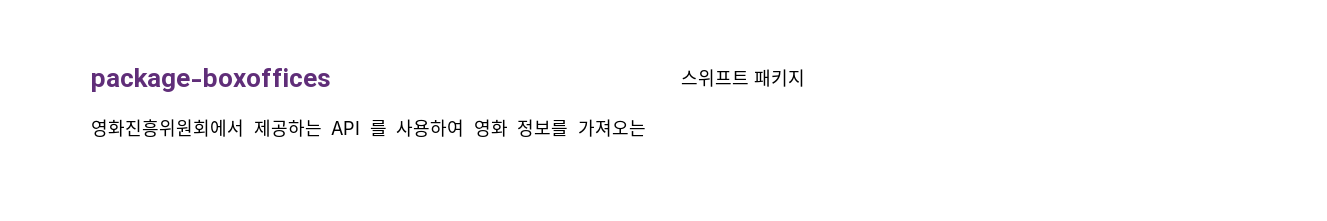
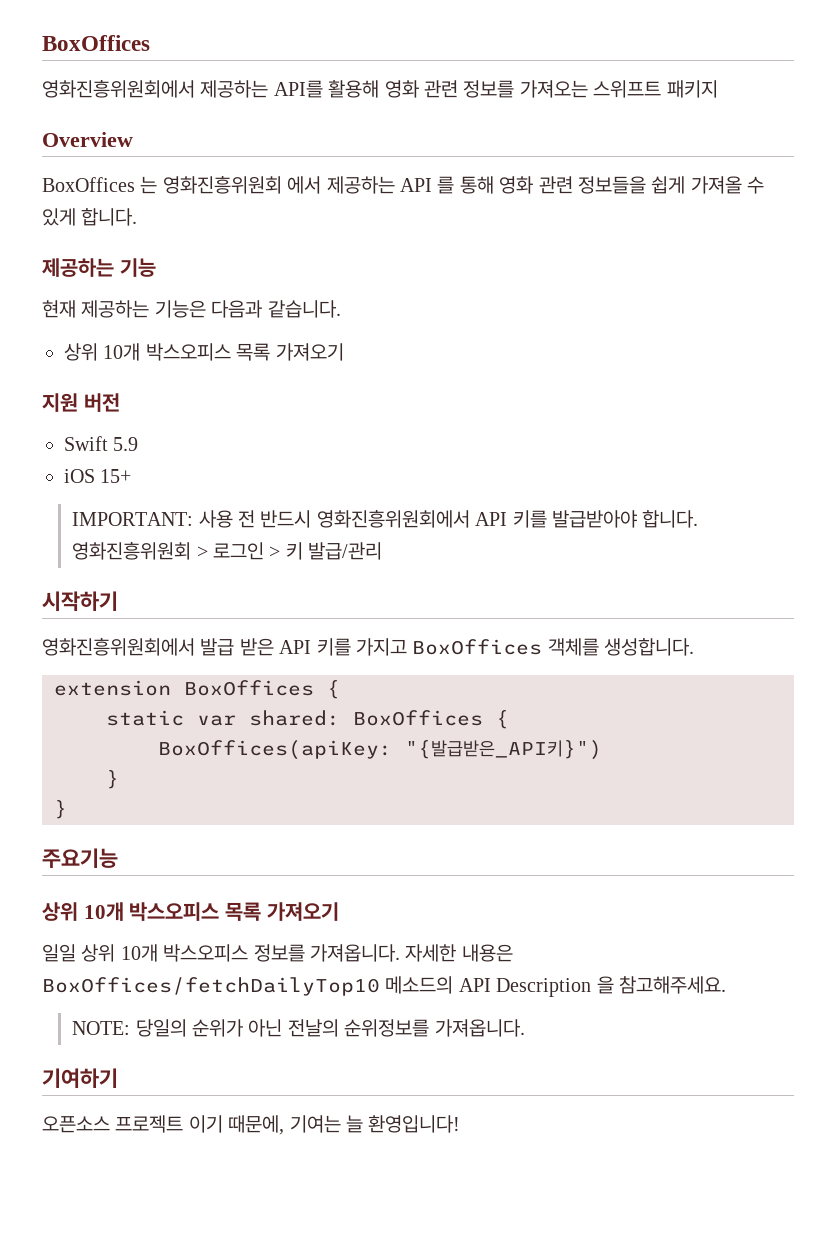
[91,68,331,92] package-boxoffices -> [42,35,150,51] BoxOffices
[331,119,508,137] API 를 사용하여 영화 -> [273,80,458,98] API를 활용해 영화 관련
(805, 78) none -> [42,132,133,147] [42,175,765,194] [42,208,138,226] [42,258,156,277] [42,300,341,318] [64,343,344,361] [42,393,120,412] [64,436,139,451] [64,469,132,483] [72,509,699,528] [72,541,383,560] [42,591,118,612] [42,637,695,656] [54,680,340,699] [106,710,509,729] [158,740,602,760] [106,770,119,789] [54,800,67,819] [42,848,118,868] [42,902,339,921] [42,944,513,962] [42,976,726,997] [72,1019,525,1037] [42,1068,118,1089] [42,1115,461,1135] // Overview // BoxOffices 는 영화진흥위원회 에서 제공하는 API 를 통해 영화 관련 정보들을 쉽게 가져올 수 있게 합니다. // 제공하는 기능 // 현재 제공하는 기능은 다음과 같습니다. // 상위 10개 박스오피스 목록 가져오기 // 지원 버전 // Swift 5.9 // iOS 15+ // IMPORTANT: 사용 전 반드시 영화진흥위원회에서 API 키를 발급받아야 합니다. 영화진흥위원회 > 로그인 > 키 발급/관리 // 시작하기 // 영화진흥위원회에서 발급 받은 API 키를 가지고 BoxOffices 객체를 생성합니다. // extension BoxOffices { // static var shared: BoxOffices { // BoxOffices(apiKey: "{발급받은_API키}") // } // } // 주요기능 // 상위 10개 박스오피스 목록 가져오기 // 일일 상위 10개 박스오피스 정보를 가져옵니다. 자세한 내용은 BoxOffices/fetchDailyTop10 메소드의 API Description 을 참고해주세요. // NOTE: 당일의 순위가 아닌 전날의 순위정보를 가져옵니다. // 기여하기 // 오픈소스 프로젝트 이기 때문에, 기여는 늘 환영입니다!

